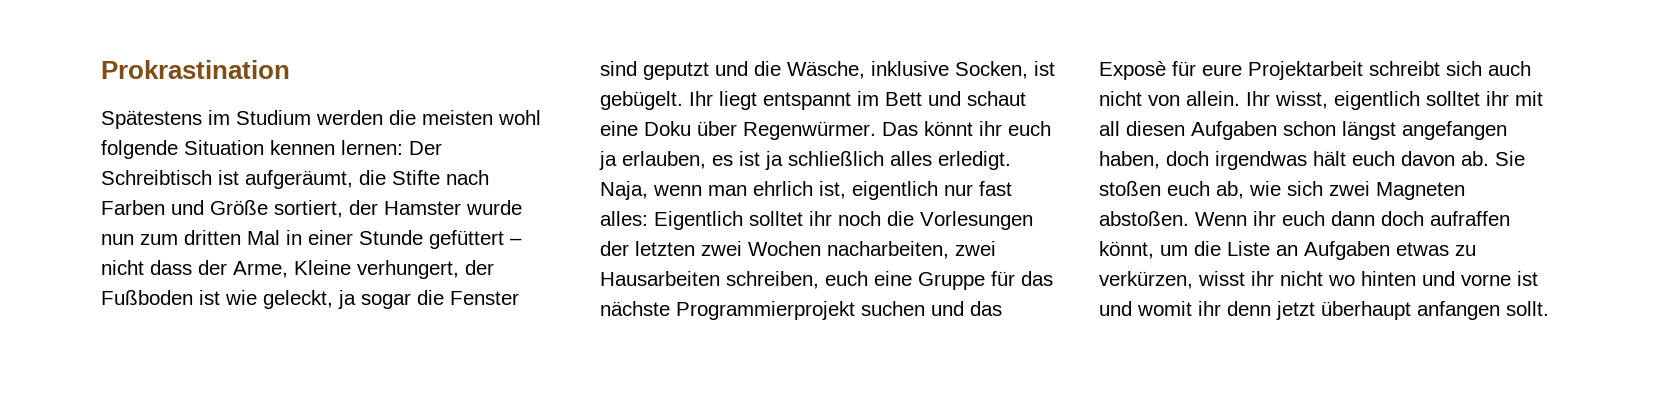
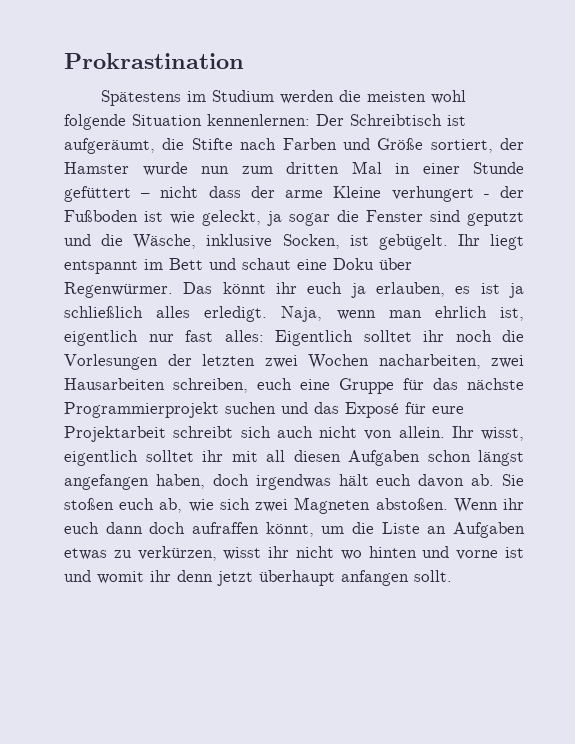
[270,140,403,155] kennen lernen: -> [207,114,310,126] kennenlernen:
[233,260,459,279] Arme, Kleine verhungert, -> [285,186,490,202] arme Kleine verhungert -
[1099,61,1166,80] Exposè -> [345,402,399,418] Exposé

